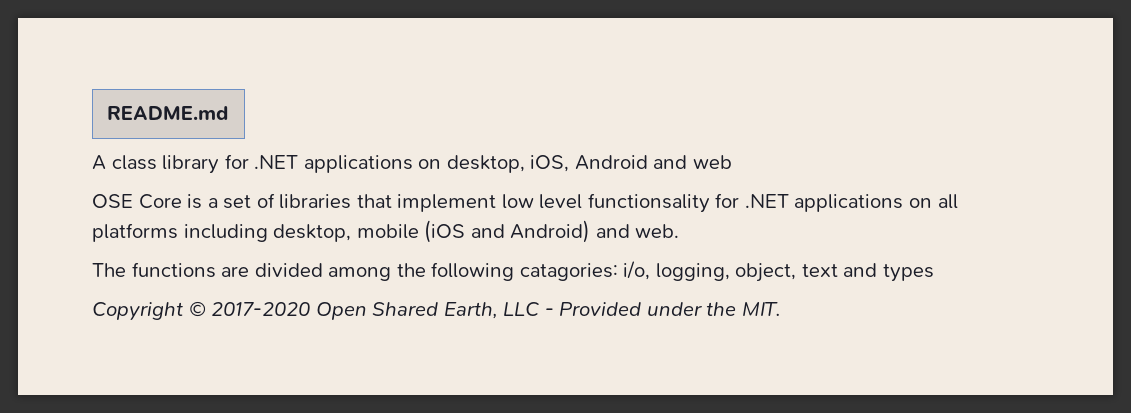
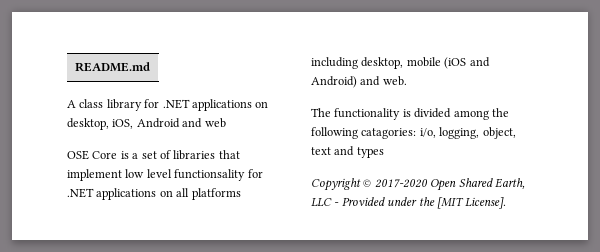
[131,262,250,278] functions are -> [334,108,411,120] functionality is
[741,302,781,316] MIT. -> [436,197,507,209] [MIT License].

